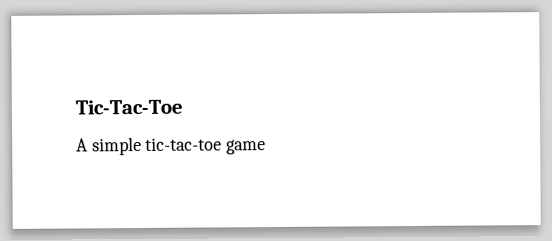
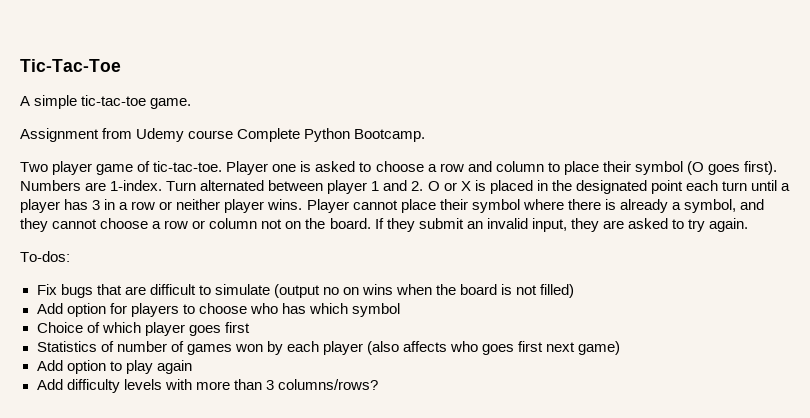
[226,139,267,155] game -> [150,98,192,109] [20,128,426,142] [20,161,778,175] [20,180,791,194] [20,199,765,213] [20,218,749,232] [20,251,70,262] [36,284,575,298] [36,303,400,317] [36,322,250,336] [36,341,621,355] [36,360,192,374] [36,379,378,393] game. // Assignment from Udemy course Complete Python Bootcamp. // Two player game of tic-tac-toe. Player one is asked to choose a row and column to place their symbol (O goes first). Numbers are 1-index. Turn alternated between player 1 and 2. O or X is placed in the designated point each turn until a player has 3 in a row or neither player wins. Player cannot place their symbol where there is already a symbol, and they cannot choose a row or column not on the board. If they submit an invalid input, they are asked to try again. // To-dos: // Fix bugs that are difficult to simulate (output no on wins when the board is not filled) // Add option for players to choose who has which symbol // Choice of which player goes first // Statistics of number of games won by each player (also affects who goes first next game) // Add option to play again // Add difficulty levels with more than 3 columns/rows?

